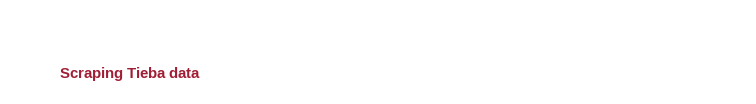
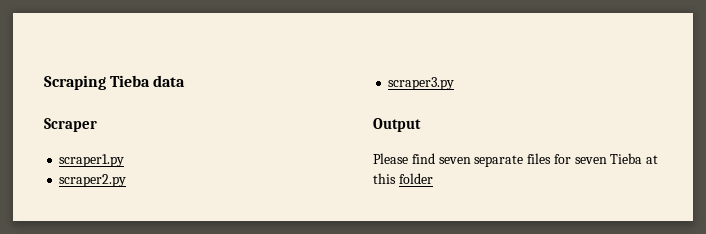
(201, 72) none -> [44,118,97,132] [59,154,125,167] [59,174,127,187] [388,77,455,90] [373,118,421,132] [373,153,659,167] [373,173,433,184] // Scraper // scraper1.py // scraper2.py // scraper3.py // Output // Please find seven separate files for seven Tieba at this folder

